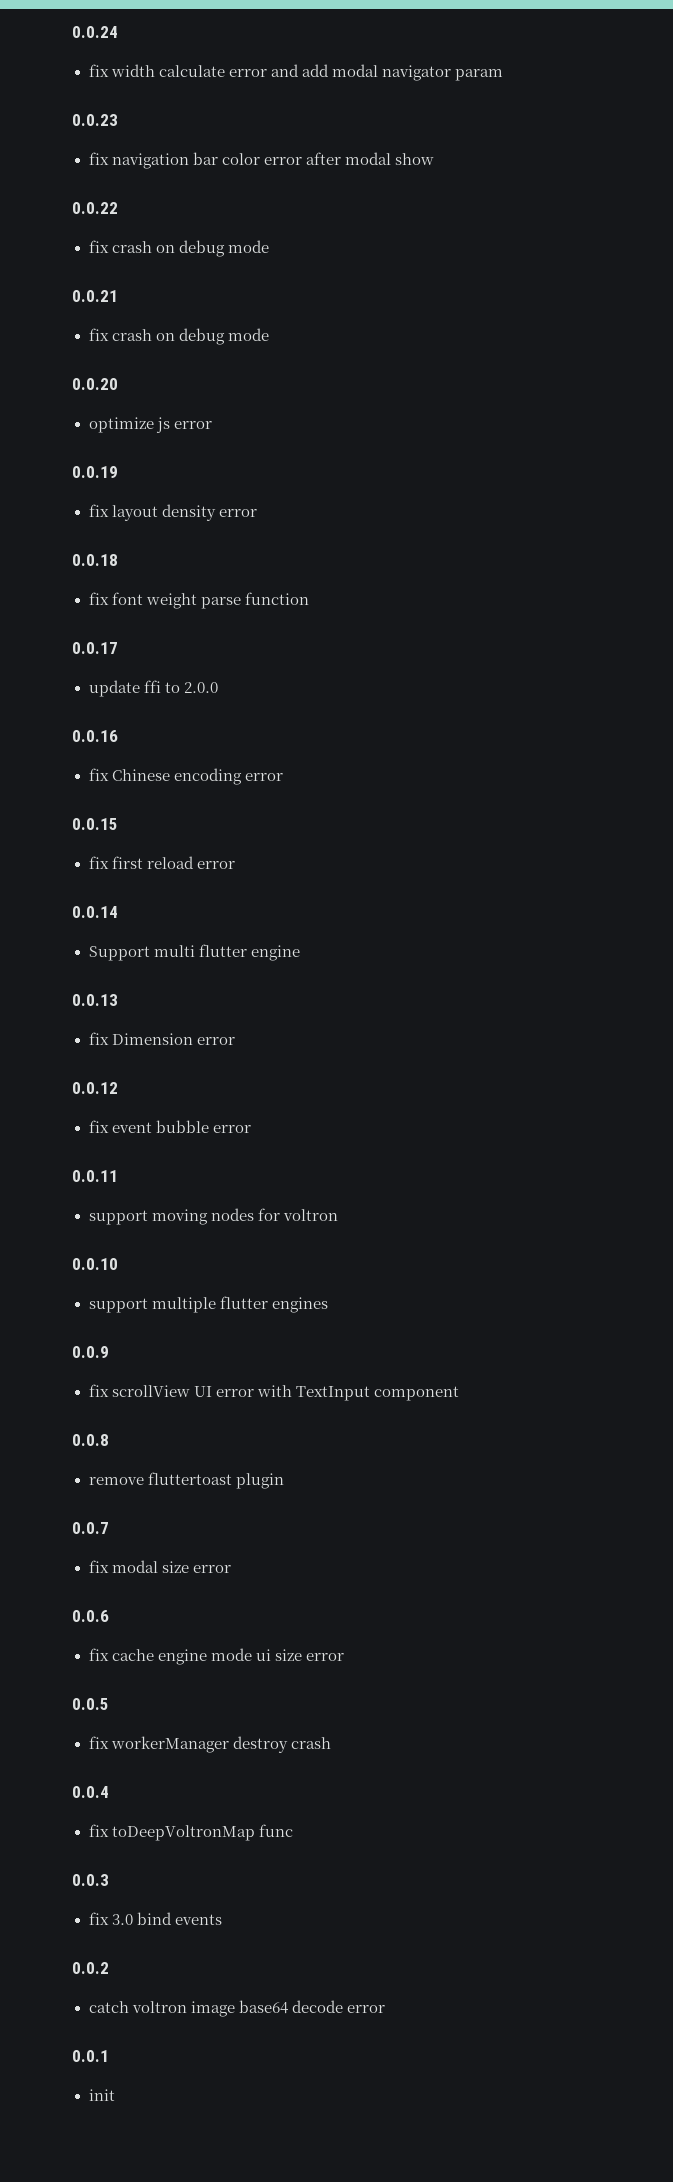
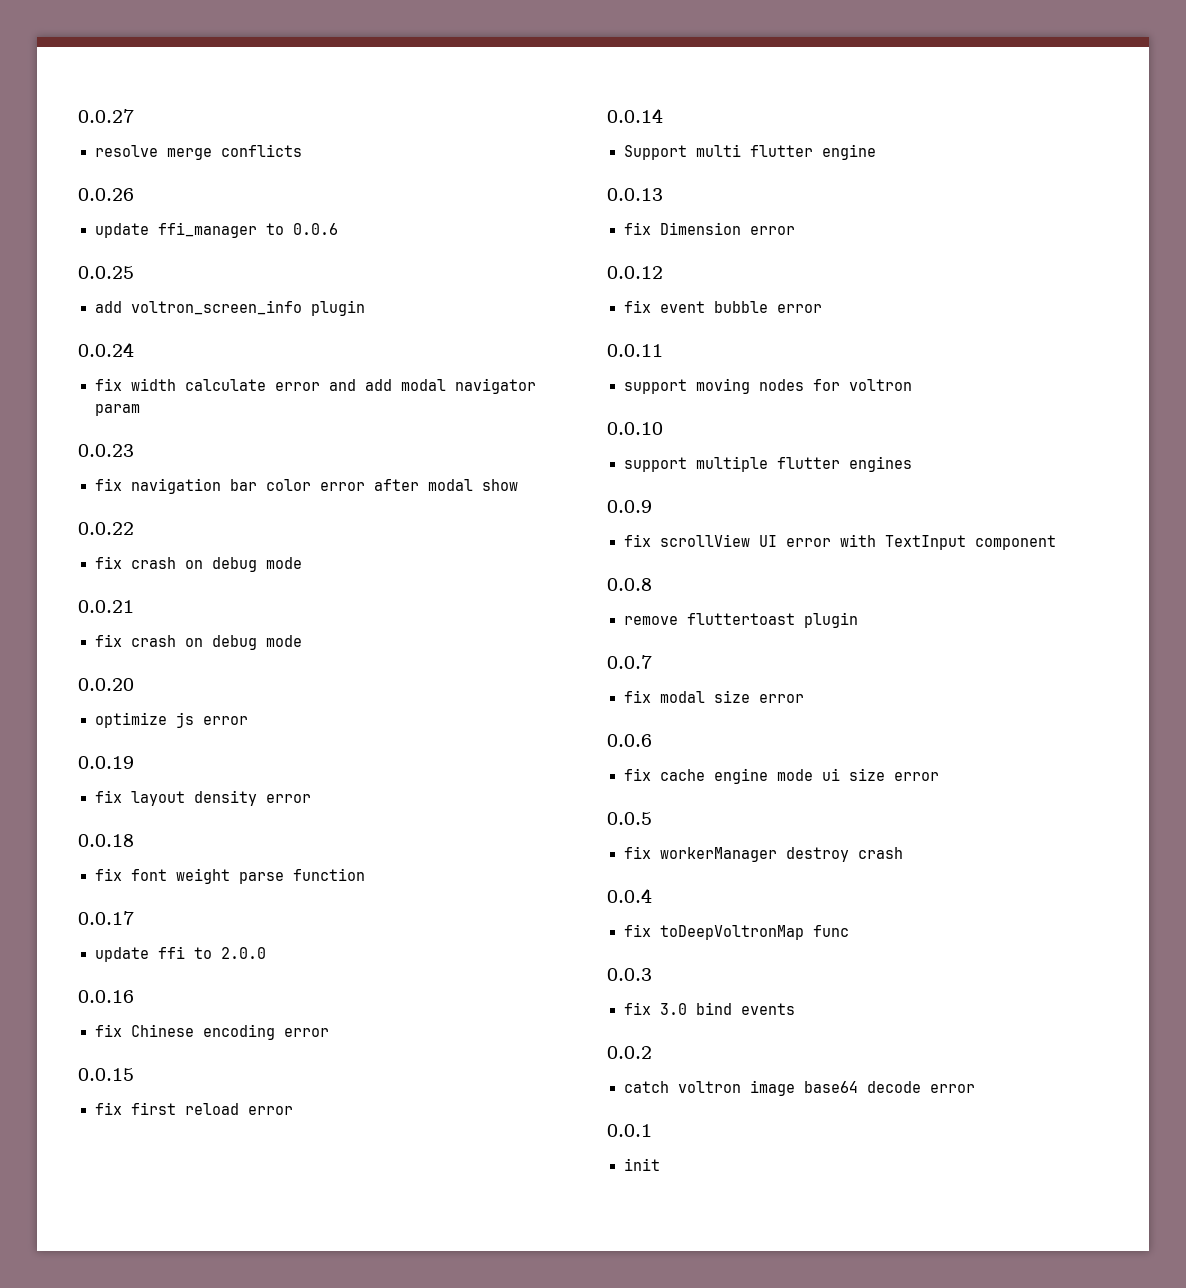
(72, 32) none -> [78,109,134,123] [94,144,302,160] [78,188,134,201] [94,222,338,238] [78,266,134,279] [94,300,365,316] 0.0.27 // resolve merge conflicts // 0.0.26 // update ffi_manager to 0.0.6 // 0.0.25 // add voltron_screen_info plugin //

